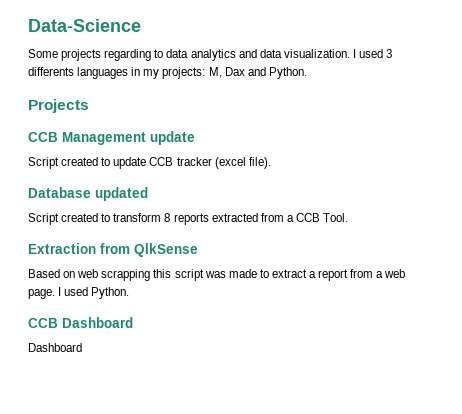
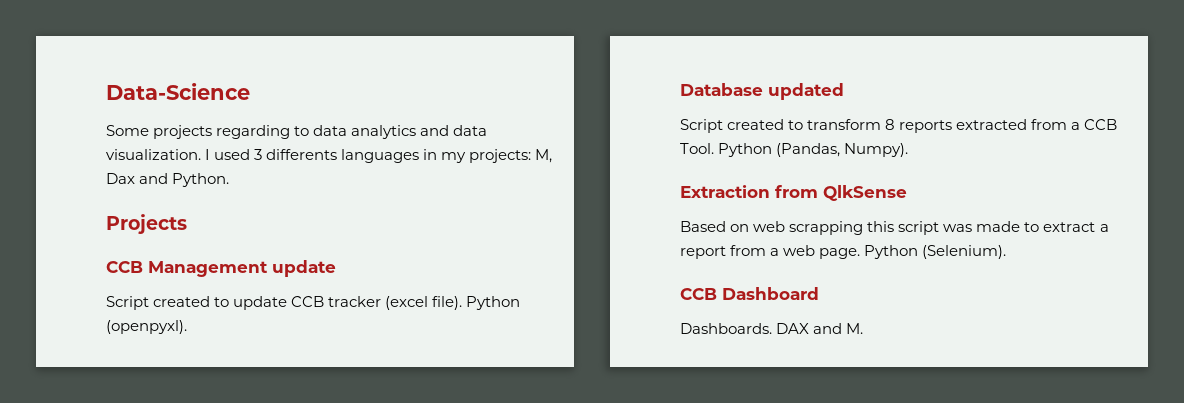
(271, 163) none -> [466,296,521,310] [106,320,187,334] Python (openpyxl).
(349, 217) none -> [718,143,909,157] Python (Pandas, Numpy).
[58,287,130,299] I used Python. -> [864,245,1007,259] Python (Selenium).
[28,343,82,352] Dashboard -> [680,323,864,334] Dashboards. DAX and M.

